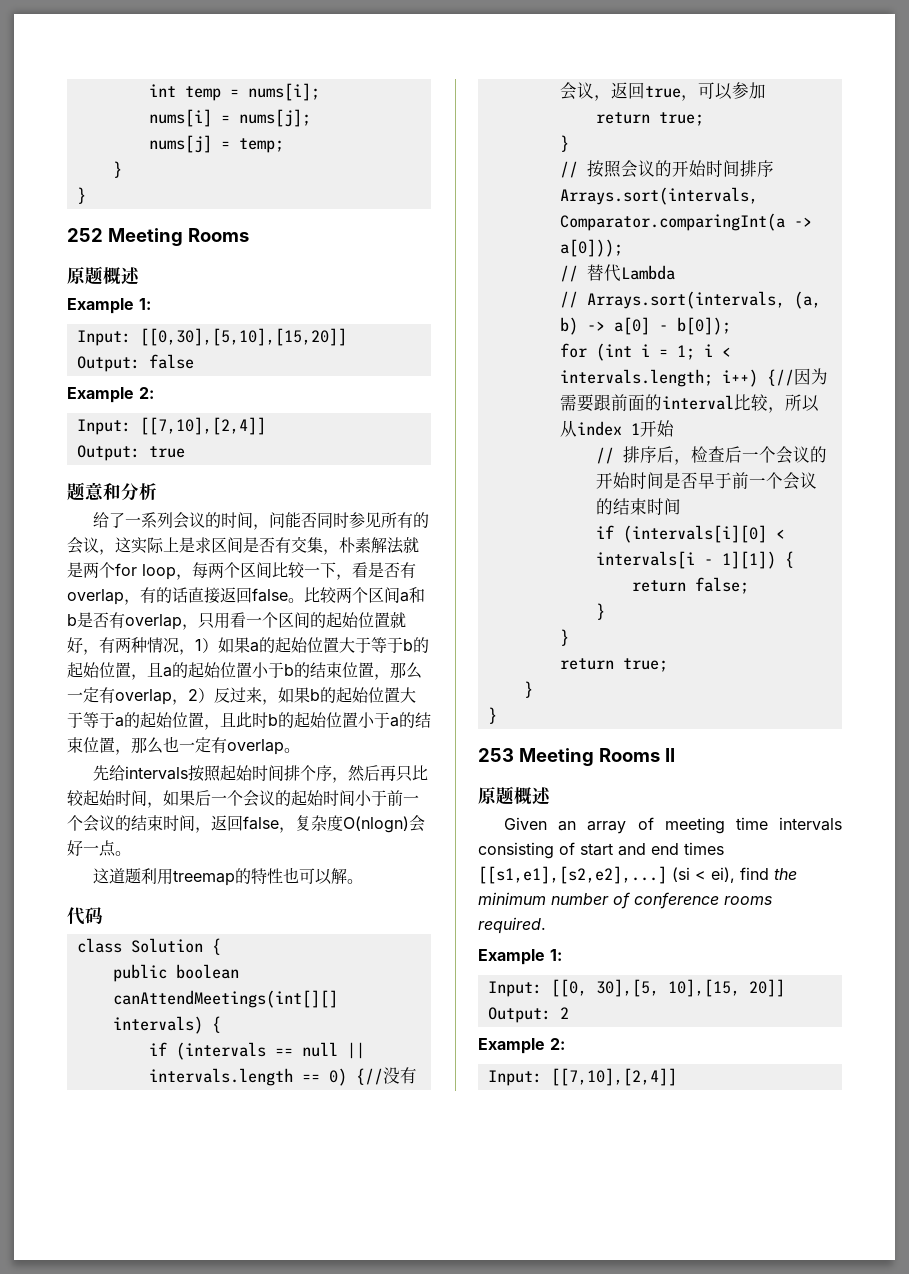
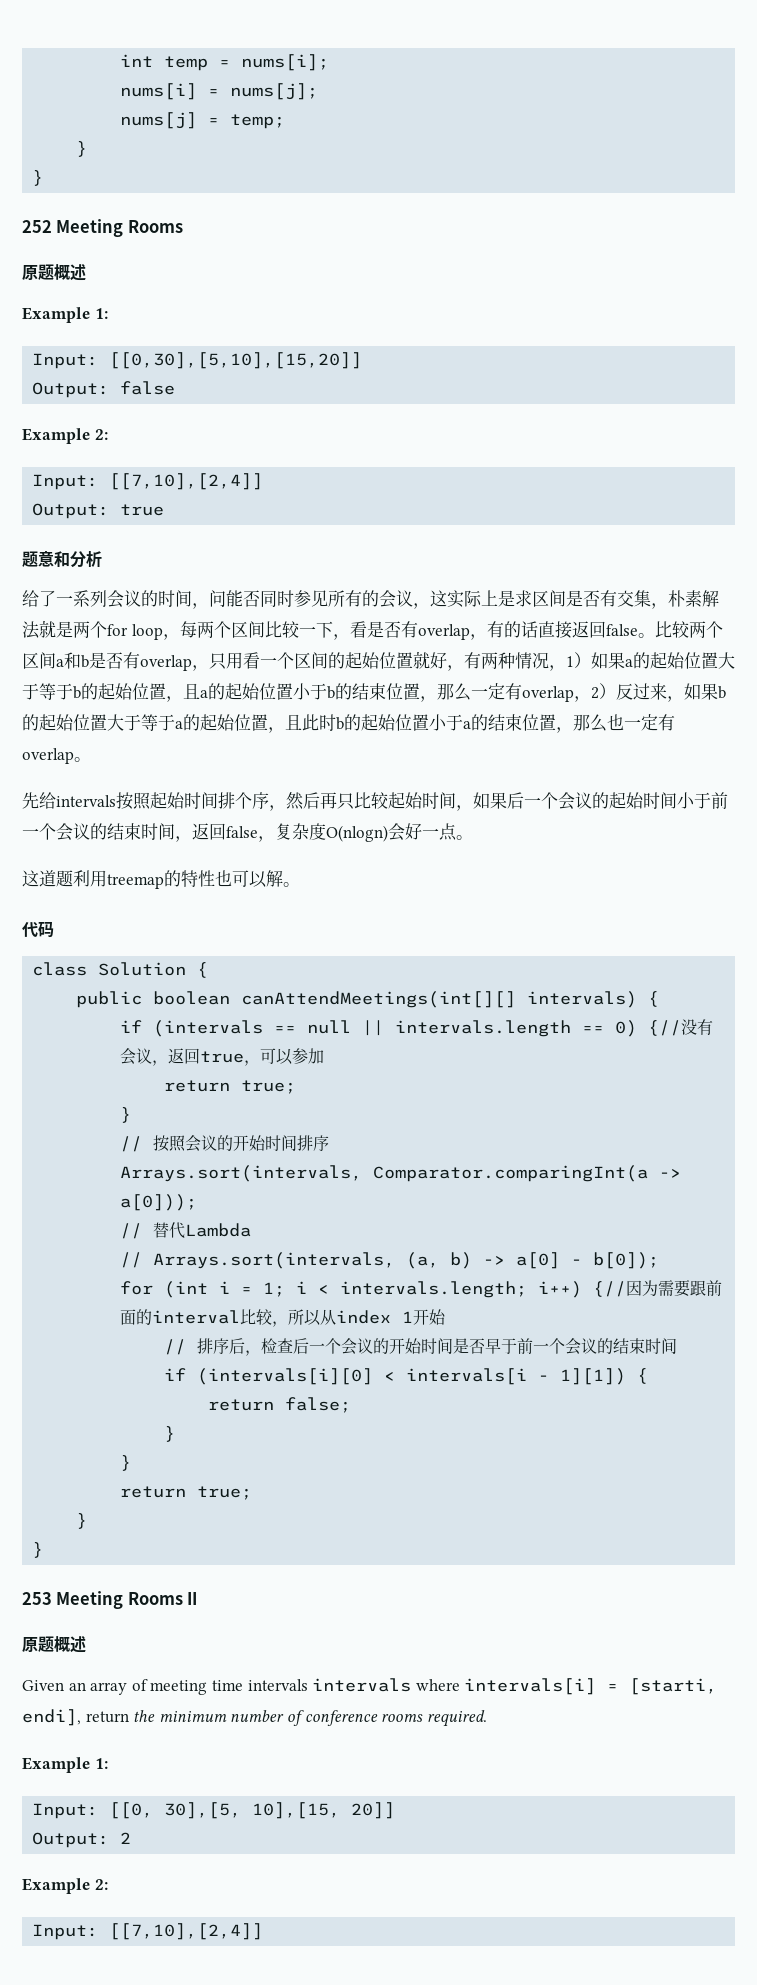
[478,842,724,859] [478,866,769,884] consisting of start and end times [[s1,e1],[s2,e2],...] (si < ei), find -> [312,1678,718,1695] [22,1709,129,1726] intervals where intervals[i] = [starti, endi], return

